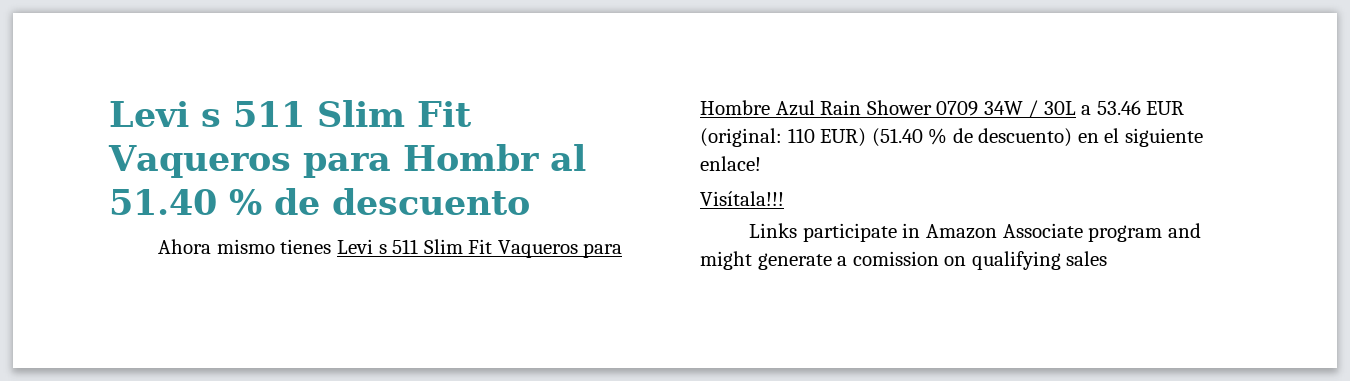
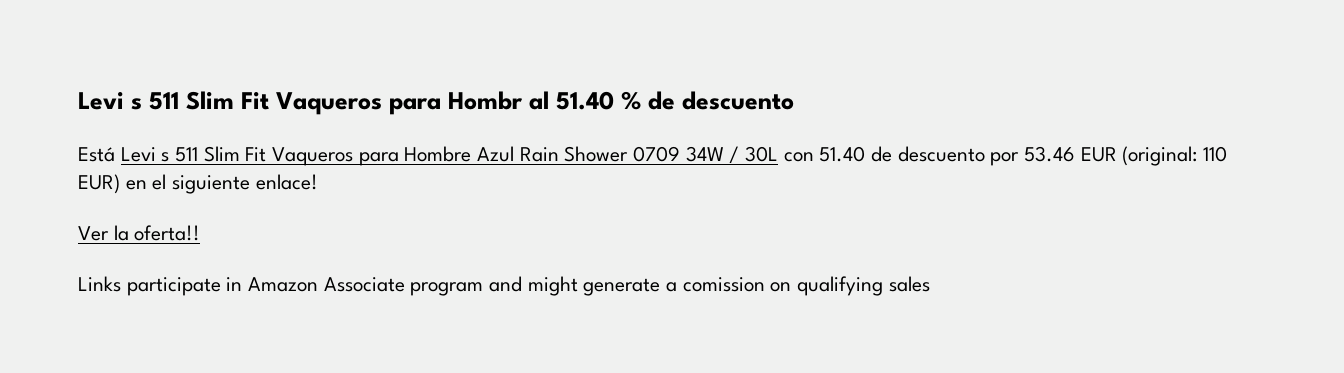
[158,239,332,254] Ahora mismo tienes -> [78,147,115,162] Está
[1081,105,1092,115] a -> [783,146,1020,166] con 51.40 de descuento por
[871,128,1073,147] (51.40 % de descuento) -> (120, 184) none
[700,191,784,206] Visítala!!! -> [78,225,201,241] Ver la oferta!!

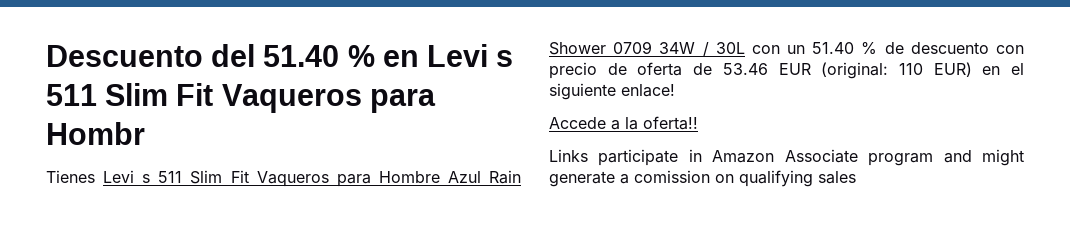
(78, 100) none -> [46,44,419,67] Descuento del 51.40 % en
[529,91,794,110] [78,147,115,162] al 51.40 % de descuento // Está -> [46,170,95,183] // Tienes
[819,146,1020,166] 51.40 de descuento por -> [787,42,1024,55] [549,62,713,79] un 51.40 % de descuento con precio de oferta de
[78,226,109,241] Ver -> [549,117,620,130] Accede a

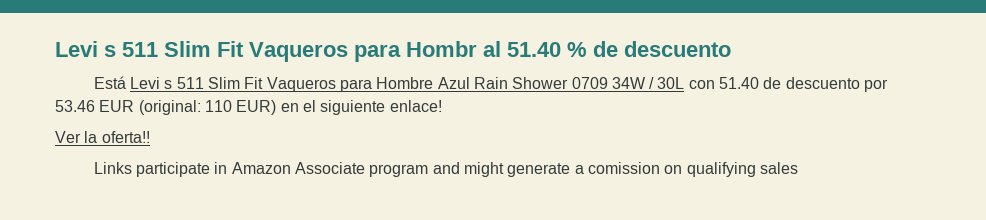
[46,44,419,67] Descuento del 51.40 % en -> (55, 49) none
[46,170,95,183] // Tienes -> [483,41,731,57] [93,76,126,89] al 51.40 % de descuento // Está
[787,42,1024,55] [549,62,713,79] un 51.40 % de descuento con precio de oferta de -> [719,77,889,92] 51.40 de descuento por
[549,117,620,130] Accede a -> [55,131,81,143] Ver

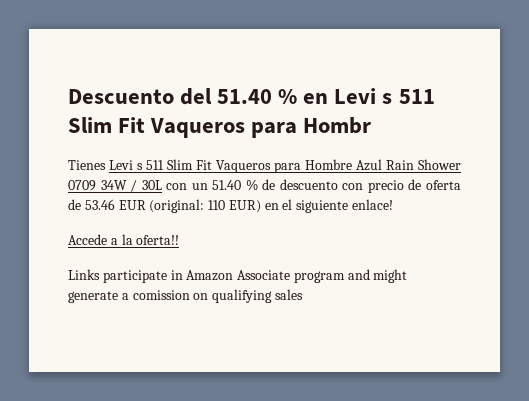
(55, 49) none -> [68,88,329,105] Descuento del 51.40 % en
[483,41,731,57] [93,76,126,89] al 51.40 % de descuento // Está -> [68,160,106,170] // Tienes
[719,77,889,92] 51.40 de descuento por -> [191,179,462,193] [68,199,81,210] un 51.40 % de descuento con precio de oferta de
[55,131,81,143] Ver -> [68,234,118,245] Accede a

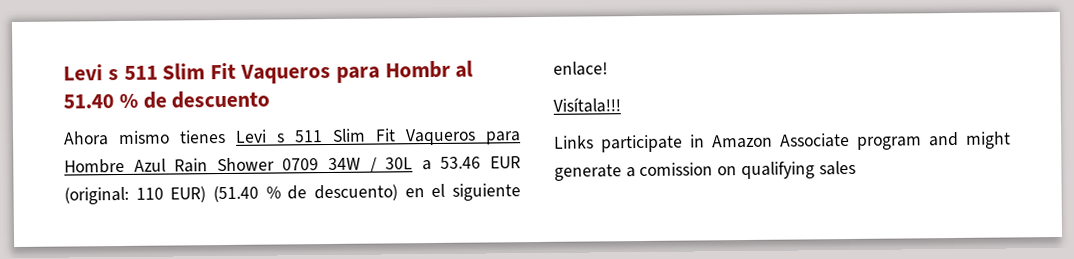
[68,88,329,105] Descuento del 51.40 % en -> (63, 72) none
[68,160,106,170] // Tienes -> [455,60,474,78] [63,90,271,109] [63,129,226,146] al 51.40 % de descuento // Ahora mismo tienes
[166,179,462,193] [68,199,81,210] con un 51.40 % de descuento con precio de oferta de -> [421,160,432,171] a
(261, 206) none -> [213,184,398,203] (51.40 % de descuento)
[68,234,180,245] Accede a la oferta!! -> [553,97,621,113] Visítala!!!

